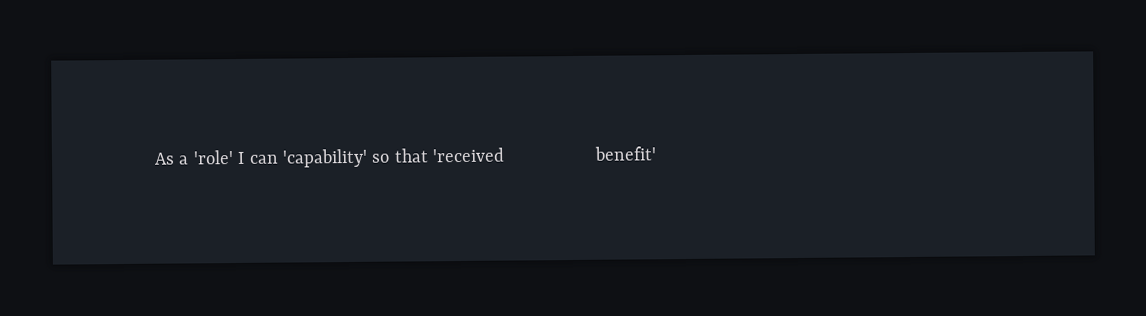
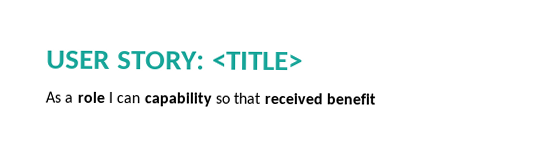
(154, 158) none -> [46,50,303,71] USER STORY: <TITLE> //
[192,150,234,165] 'role' -> [76,91,105,103] role
[282,148,368,168] 'capability' -> [143,92,212,107] capability
[432,146,657,163] 'received benefit' -> [263,92,376,105] received benefit

